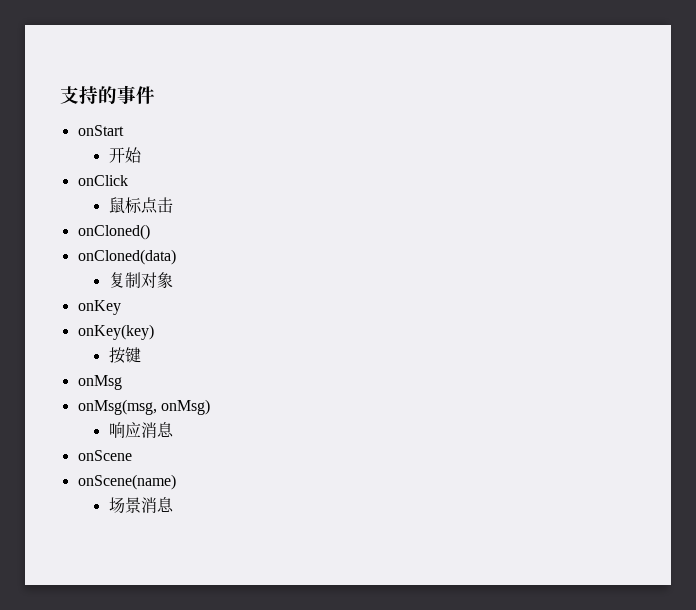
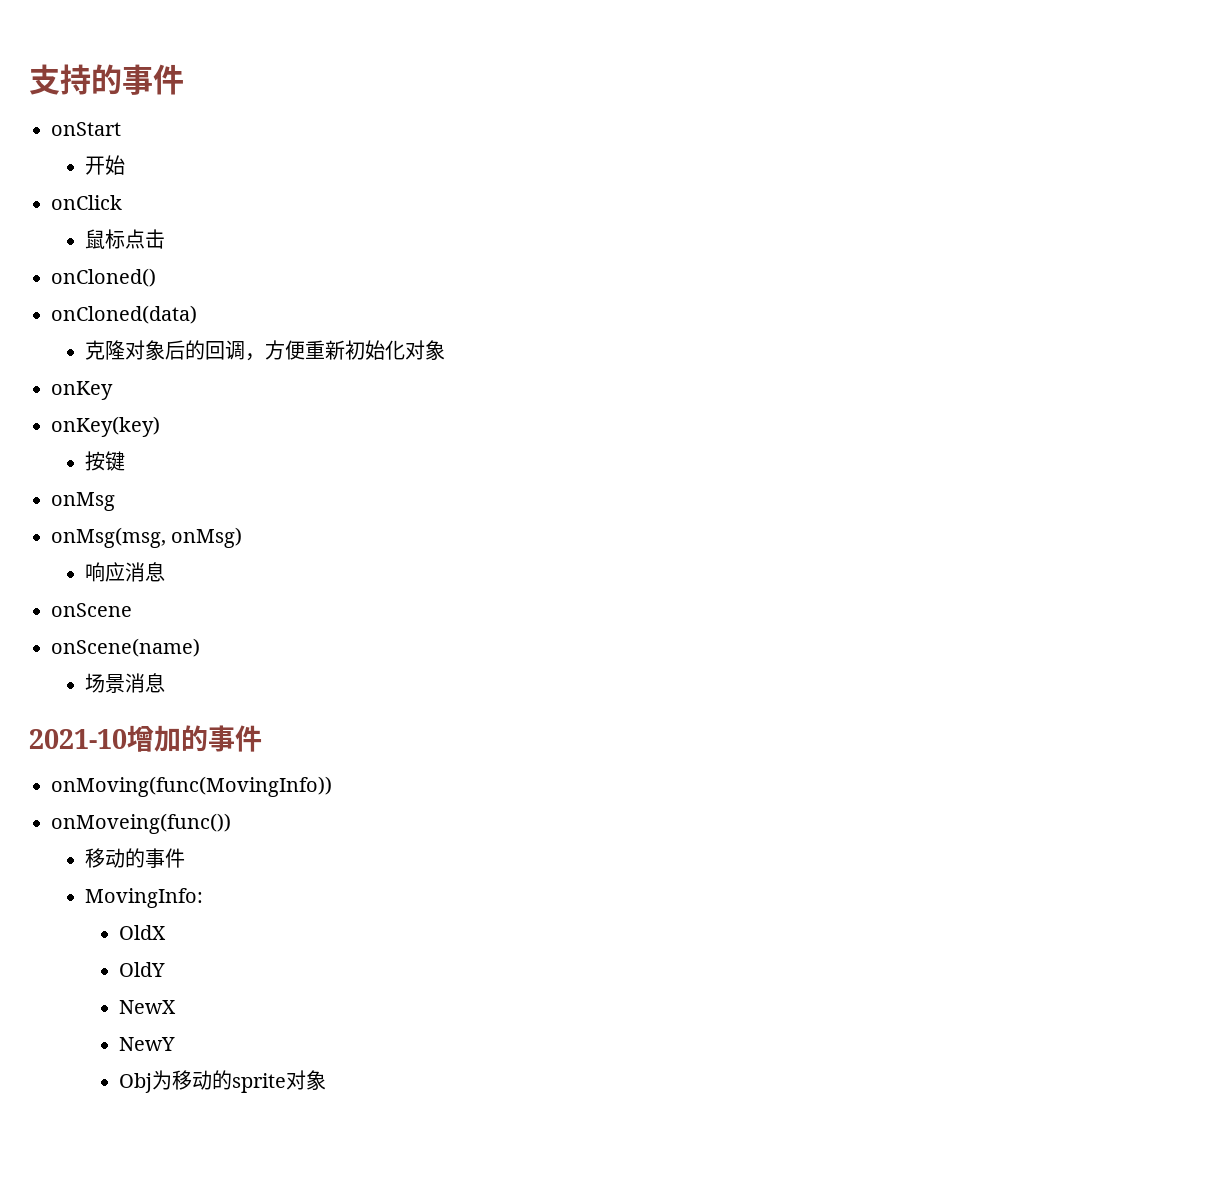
[108,272,141,288] 复制 -> [84,340,405,361] 克隆对象后的回调，方便重新初始化
(174, 504) none -> [29,725,262,752] [51,776,332,797] [51,813,231,834] [84,848,185,868] [84,888,203,908] [118,925,166,940] [118,962,165,977] [118,1000,176,1014] [118,1037,175,1051] [118,1070,326,1093] // 2021-10增加的事件 // onMoving(func(MovingInfo)) // onMoveing(func()) // 移动的事件 // MovingInfo: // OldX // OldY // NewX // NewY // Obj为移动的sprite对象

